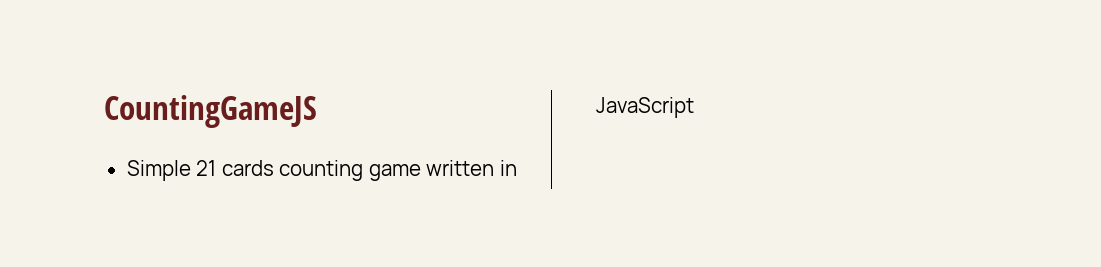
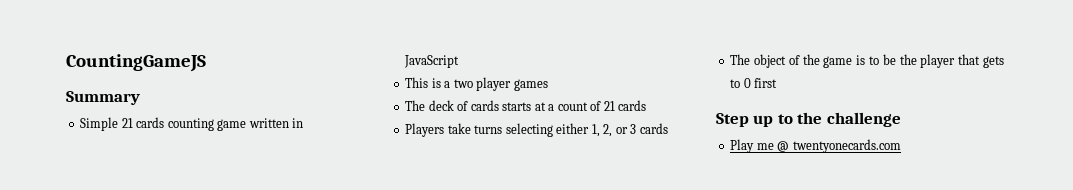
(317, 111) none -> [66,91,140,105] // Summary
(694, 107) none -> [405,77,548,91] [405,100,647,111] [405,123,668,137] [730,54,1004,68] [730,78,778,88] [716,112,901,127] [730,139,901,153] // This is a two player games // The deck of cards starts at a count of 21 cards // Players take turns selecting either 1, 2, or 3 cards // The object of the game is to be the player that gets to 0 first // Step up to the challenge // Play me @ twentyonecards.com

